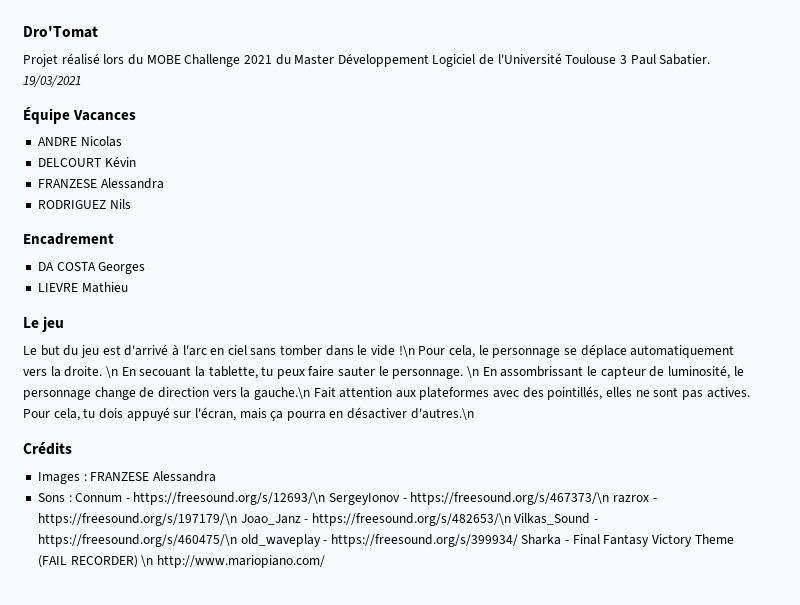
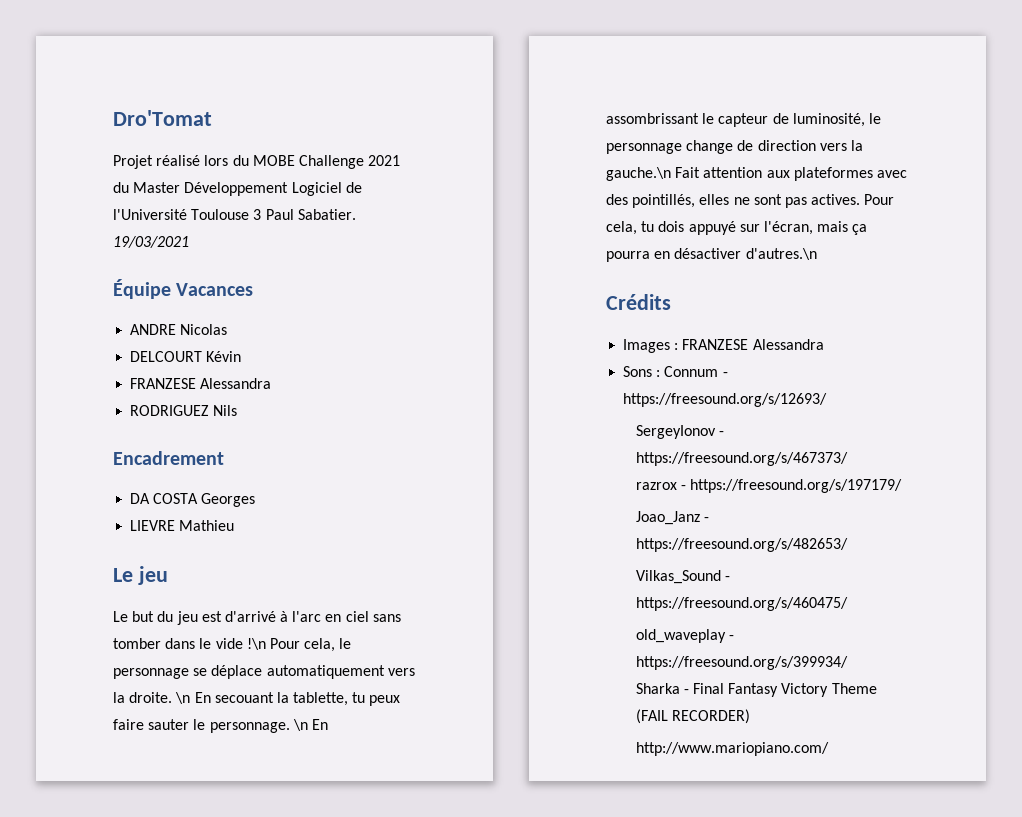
[133,492,326,505] https://freesound.org/s/12693/\n -> [623,393,828,407] https://freesound.org/s/12693/ //
[410,492,610,505] https://freesound.org/s/467373/\n -> [635,452,848,466] https://freesound.org/s/467373/ //
[37,513,237,526] https://freesound.org/s/197179/\n -> [690,479,903,493] https://freesound.org/s/197179/ //
[311,513,511,526] https://freesound.org/s/482653/\n -> [635,538,848,552] https://freesound.org/s/482653/ //
[37,534,237,547] https://freesound.org/s/460475/\n -> [635,597,848,611] https://freesound.org/s/460475/ //
(518, 540) none -> (848, 663) //
[141,555,154,567] \n -> (750, 716) //

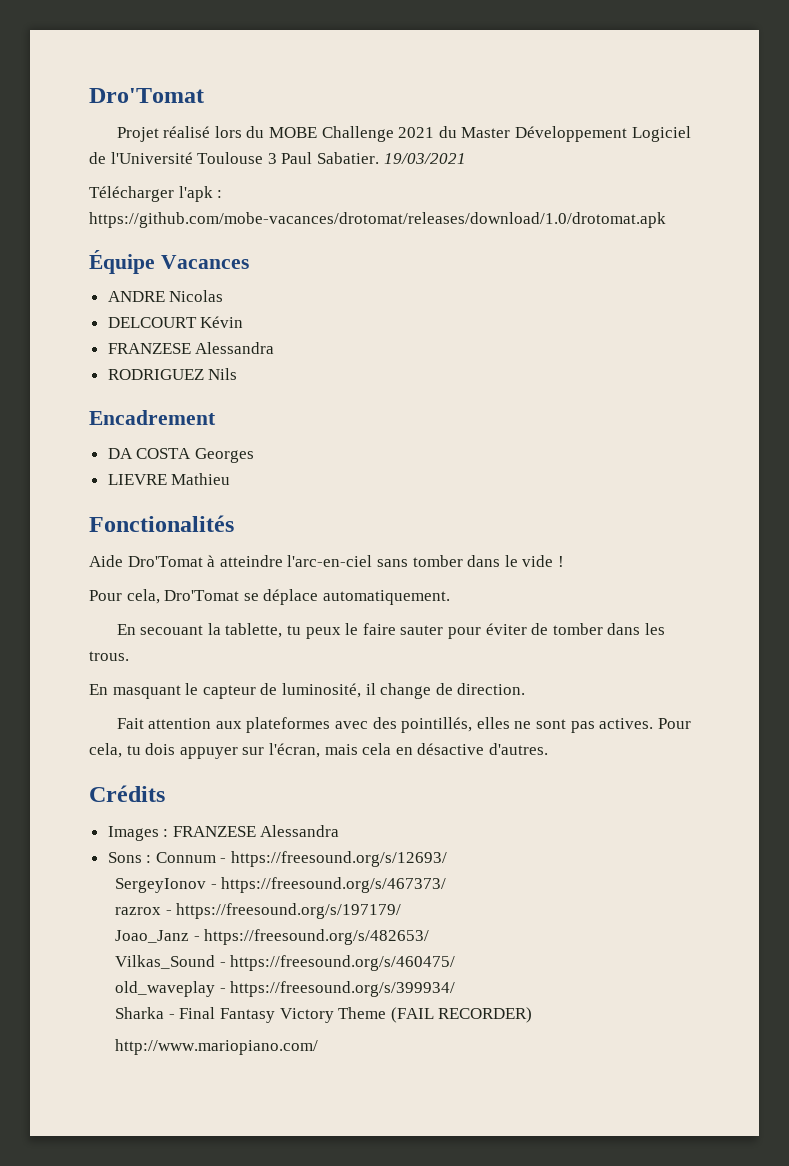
(189, 242) none -> [89,186,223,202] [89,212,666,228] // Télécharger l'apk : https://github.com/mobe-vacances/drotomat/releases/download/1.0/drotomat.apk
[113,566,168,585] [113,611,369,625] Le jeu // Le but du jeu est d'arrivé à l'arc en ciel -> [89,515,234,532] [89,555,373,567] Fonctionalités // Aide Dro'Tomat à atteindre l'arc-en-ciel
[246,638,352,652] [113,665,415,679] [113,692,191,704] !\n Pour cela, le personnage se déplace automatiquement vers la droite. \n -> [557,556,564,567] [89,589,450,605] ! // Pour cela, Dro'Tomat se déplace automatiquement. //
(401, 700) none -> [345,623,359,635] le
[193,719,328,733] [606,113,881,127] [606,140,863,154] [606,167,671,181] le personnage. \n En assombrissant le capteur de luminosité, le personnage change de direction vers la gauche.\n -> [447,623,665,639] [89,651,129,661] [89,683,526,699] pour éviter de tomber dans les trous. // En masquant le capteur de luminosité, il change de direction. //
[688,221,736,235] appuyé -> [179,747,238,759] appuyer
[852,224,868,235] [606,248,817,262] ça pourra en désactiver d'autres.\n -> [362,743,548,755] cela en désactive d'autres.

